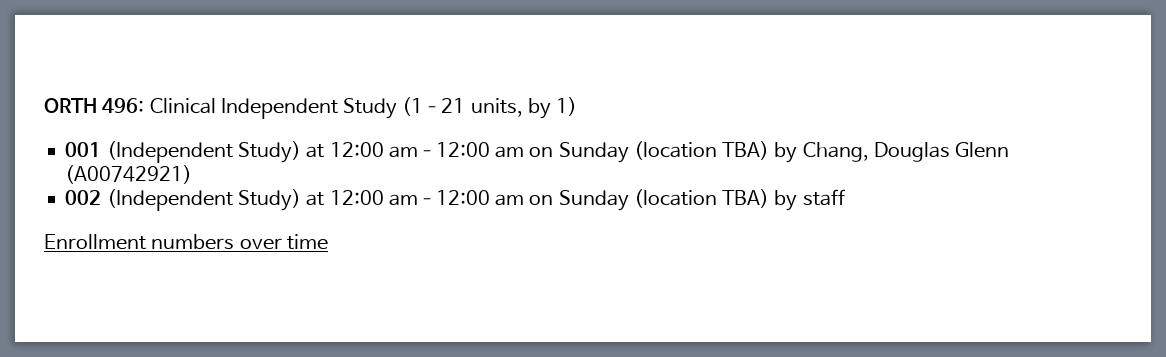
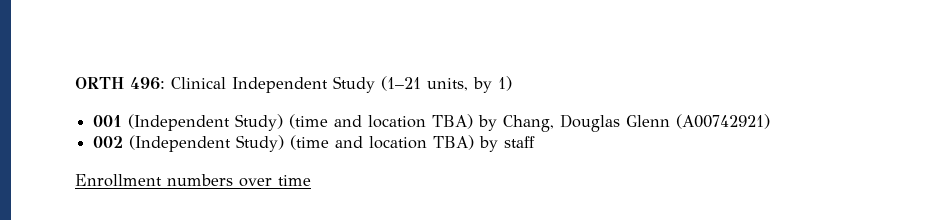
[306,141,717,163] at 12:00 am–12:00 am on Sunday (location -> [289,114,427,129] (time and location
[306,189,717,211] at 12:00 am–12:00 am on Sunday (location -> [290,135,428,150] (time and location

